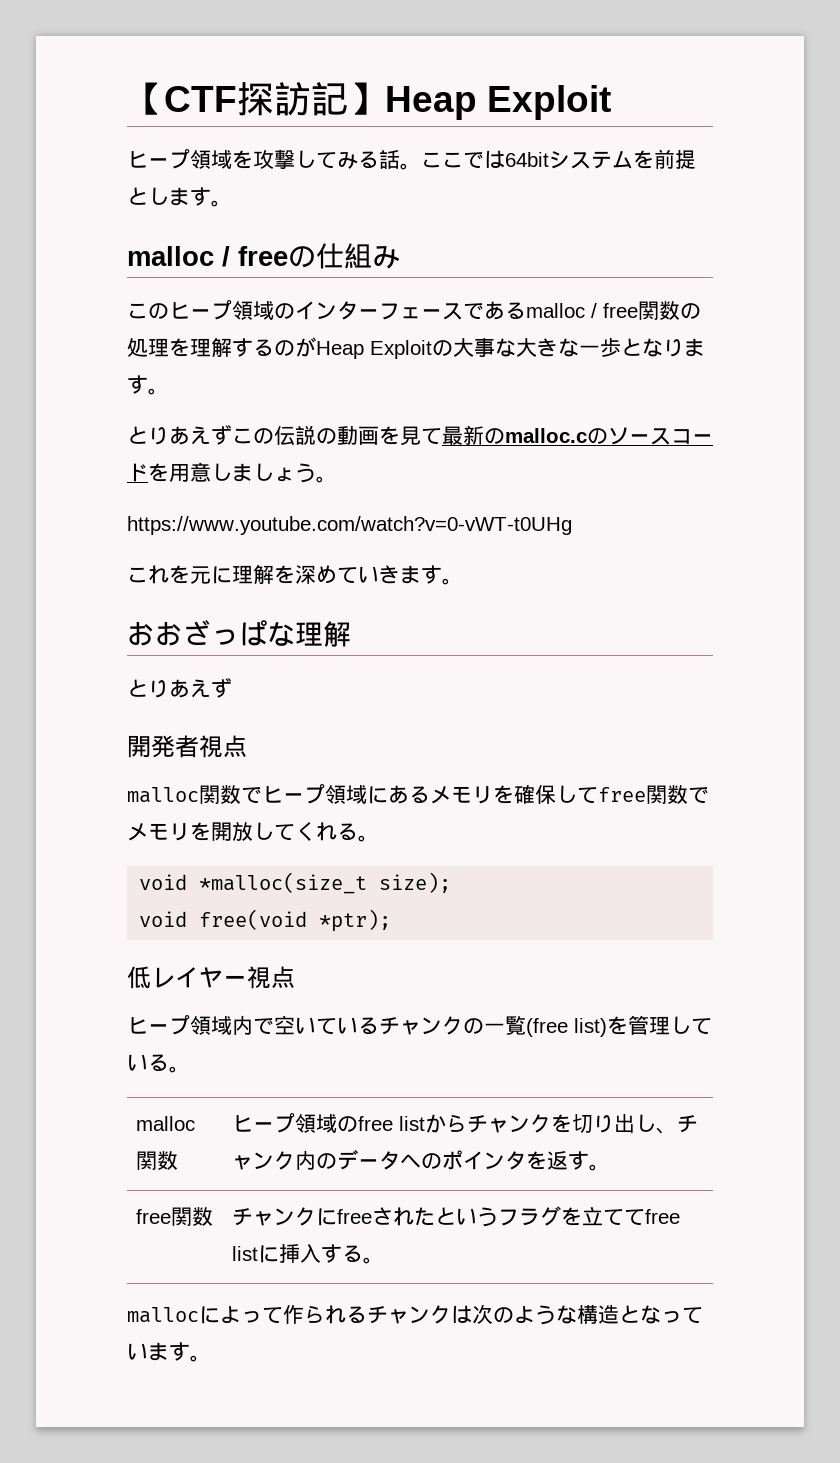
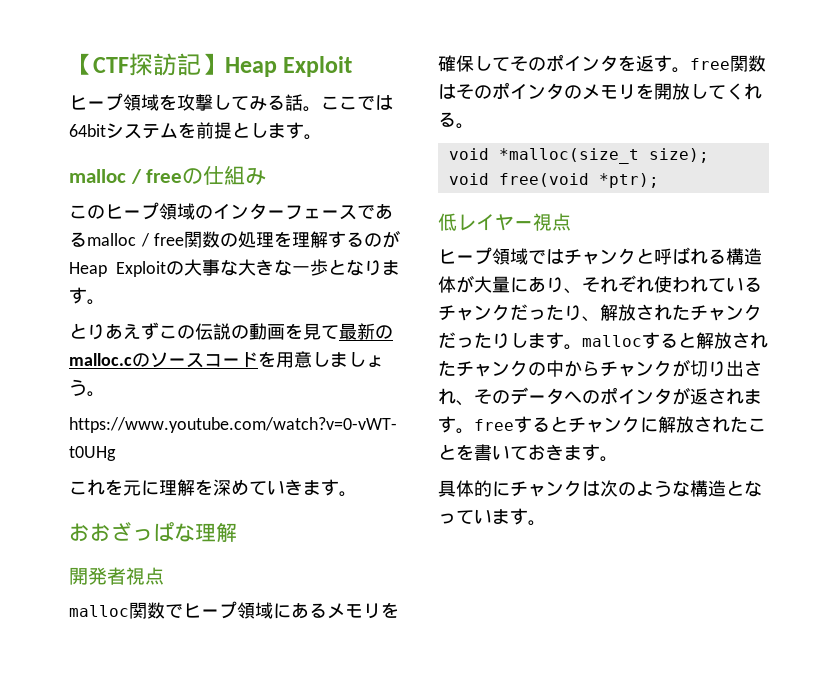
[127,678,232,698] // とりあえず -> (237, 532) none
[598,785,709,804] free関数で -> [510,54,766,73] [438,82,582,100] そのポインタを返す。free関数はそのポインタの
[232,1015,712,1037] [127,1054,190,1073] [136,1116,196,1131] [136,1151,179,1170] [232,1113,699,1134] [232,1150,317,1170] 内で空いているチャンクの一覧(free list)を管理している。 // malloc関数 | ヒープ領域のfree listからチャンクを切り出し、チャンク内 -> [528,247,762,265] [438,275,762,294] [438,304,762,322] [438,332,768,350] [438,359,762,377] [438,388,492,406] ではチャンクと呼ばれる構造体が大量にあり、それぞれ使われているチャンクだったり、解放されたチャンクだったりします。mallocすると解放されたチャンクの中からチャンクが切り出され、そ
[526,1151,611,1171] [136,1207,214,1226] [232,1206,681,1227] [232,1244,385,1264] [127,1305,367,1324] を返す。 // free関数 | チャンクにfreeされたというフラグを立ててfree listに挿入する。 // mallocによって作られる -> [672,387,762,405] [438,416,766,434] [438,444,618,462] [438,480,510,497] が返されます。freeするとチャンクに解放されたことを書いておきます。 // 具体的に

